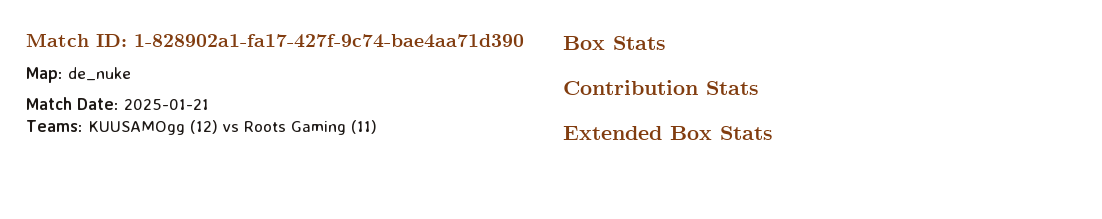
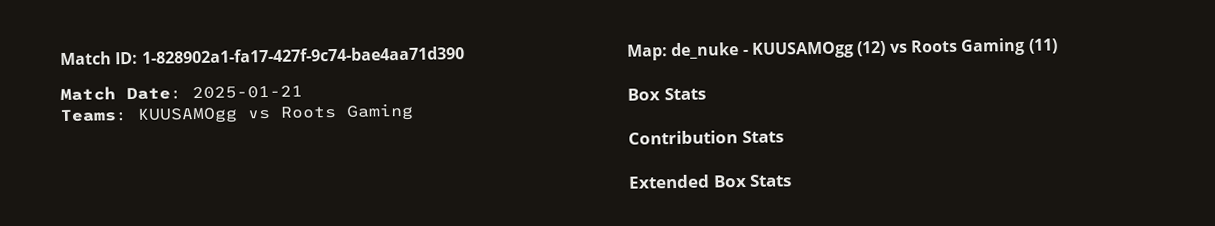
[26,67,131,83] // Map: de_nuke -> (465, 55) none
(185, 128) none -> [247,103,414,121] [627,41,854,61] vs Roots Gaming // Map: de_nuke - KUUSAMOgg

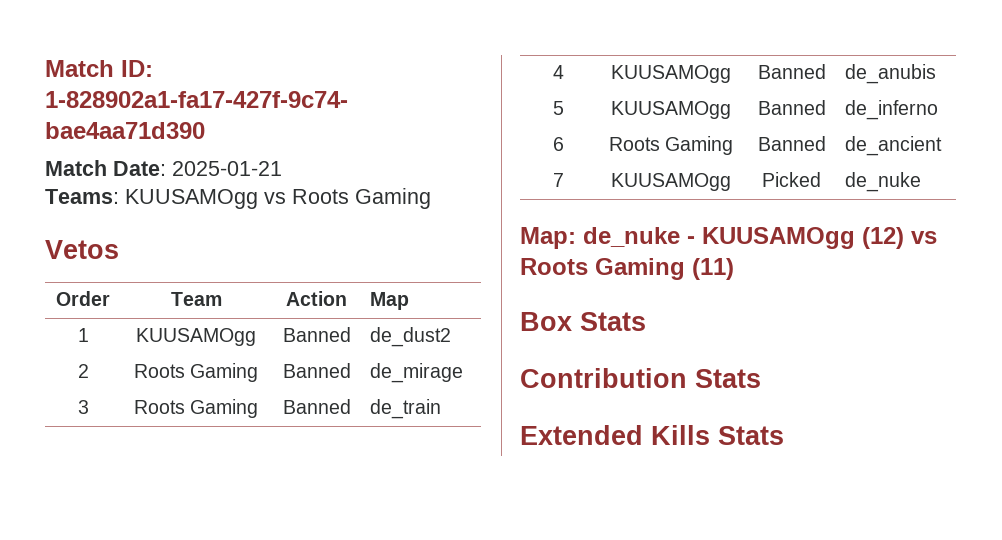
(414, 112) none -> [45,240,119,259] [56,291,110,306] [170,292,222,306] [286,291,347,306] [370,292,410,310] [77,328,89,342] [136,328,256,346] [282,327,351,342] [370,327,452,347] [77,364,89,378] [133,363,259,382] [282,363,351,378] [370,363,464,383] [77,400,89,414] [133,399,259,418] [282,399,351,414] [370,399,442,419] [552,65,564,79] [611,65,731,83] [757,64,826,79] [845,64,937,84] [552,101,564,115] [611,101,731,119] [757,100,826,115] [845,100,939,120] [552,137,564,151] [608,136,734,155] [757,136,826,151] [845,136,943,156] [552,173,564,187] [611,173,731,191] [762,172,821,187] [845,172,922,192] // Vetos // Order | Team | Action | Map // 1 | KUUSAMOgg | Banned | de_dust2 // 2 | Roots Gaming | Banned | de_mirage // 3 | Roots Gaming | Banned | de_train // 4 | KUUSAMOgg | Banned | de_anubis // 5 | KUUSAMOgg | Banned | de_inferno // 6 | Roots Gaming | Banned | de_ancient // 7 | KUUSAMOgg | Picked | de_nuke
[712,174,747,188] Box -> [651,425,710,445] Kills

